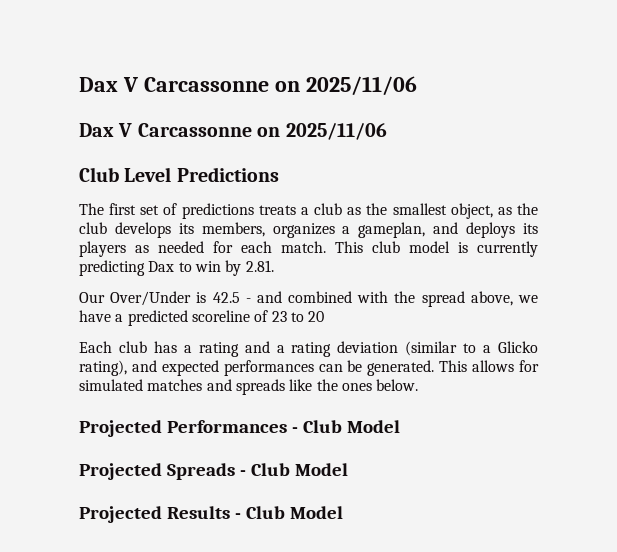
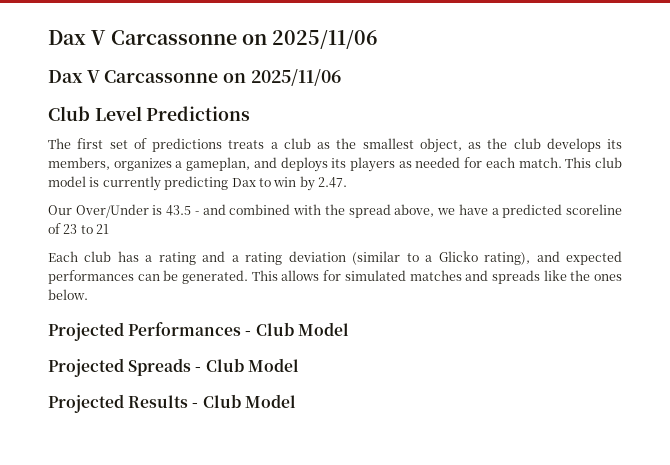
[245,260,274,272] 2.81. -> [318,177,347,188] 2.47.
[212,292,240,303] 42.5 -> [166,205,192,216] 43.5
[308,311,325,322] 20 -> [96,224,110,234] 21

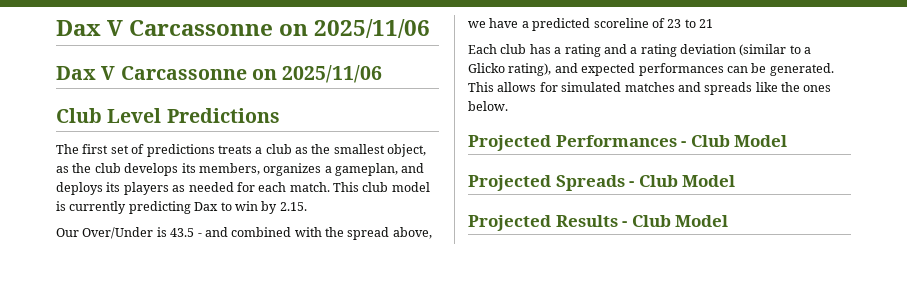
[318,177,347,188] 2.47. -> [279,202,307,211] 2.15.

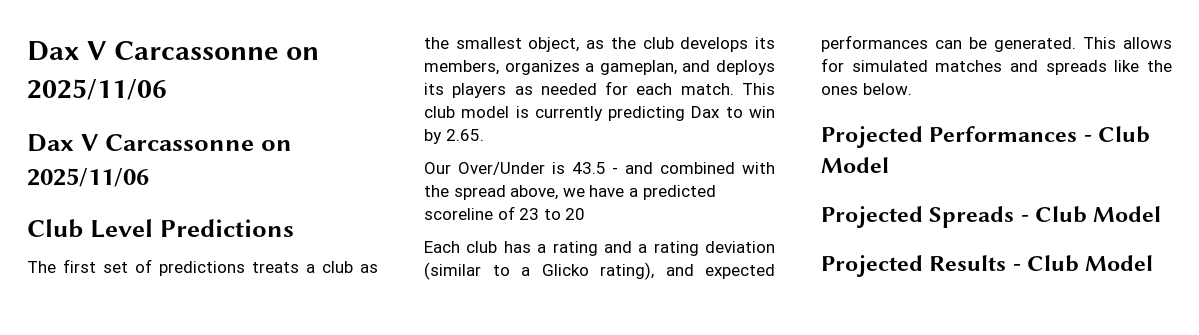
[279,202,307,211] 2.15. -> [445,129,484,141] 2.65.
[699,19,713,28] 21 -> [565,208,586,220] 20

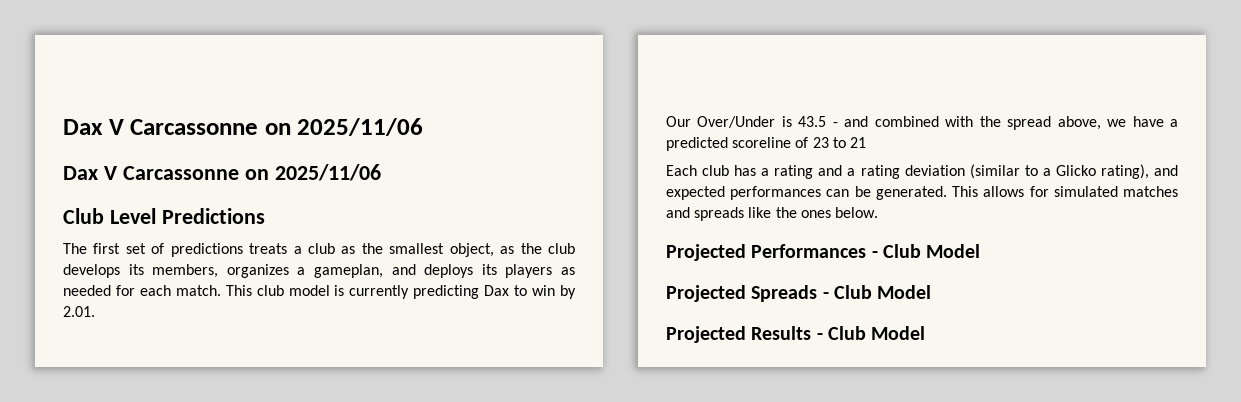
[445,129,484,141] 2.65. -> [63,306,95,317] 2.01.
[565,208,586,220] 20 -> [849,137,866,148] 21

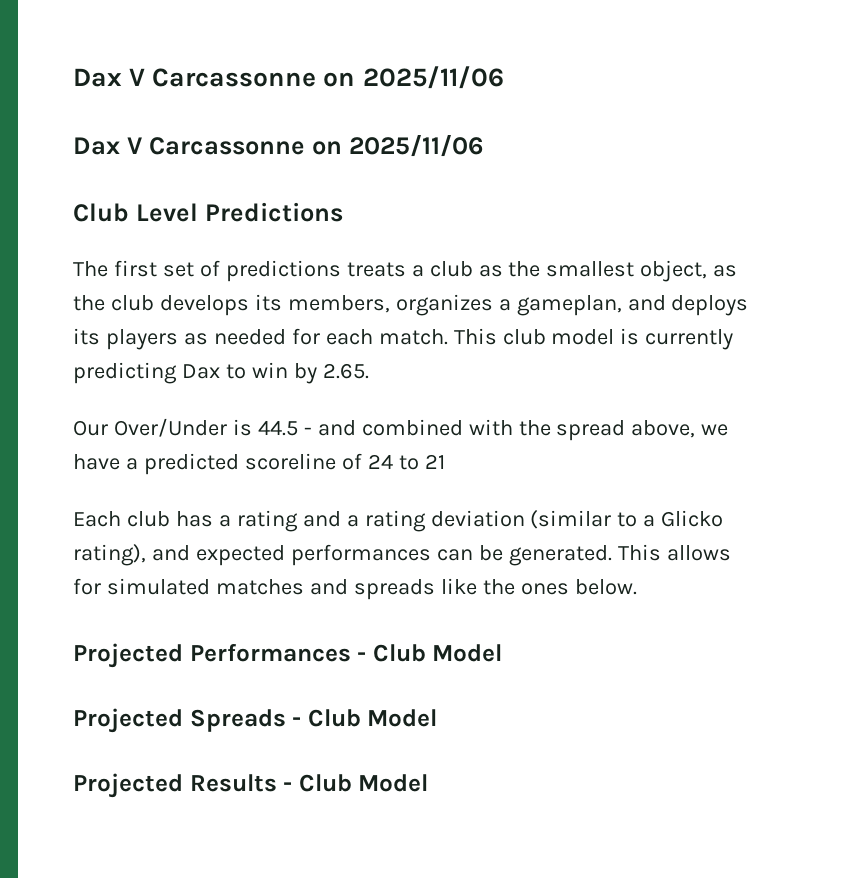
[63,306,95,317] 2.01. -> [322,363,369,379] 2.65.
[798,116,827,127] 43.5 -> [257,420,298,436] 44.5
[812,137,829,148] 23 -> [367,454,393,469] 24

